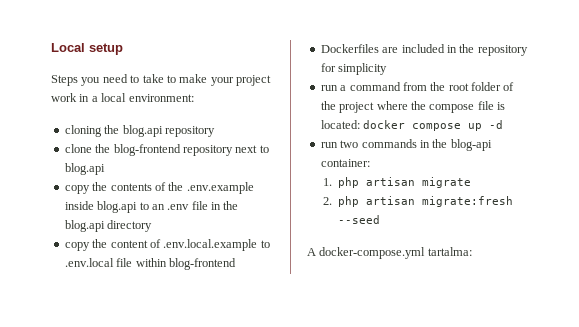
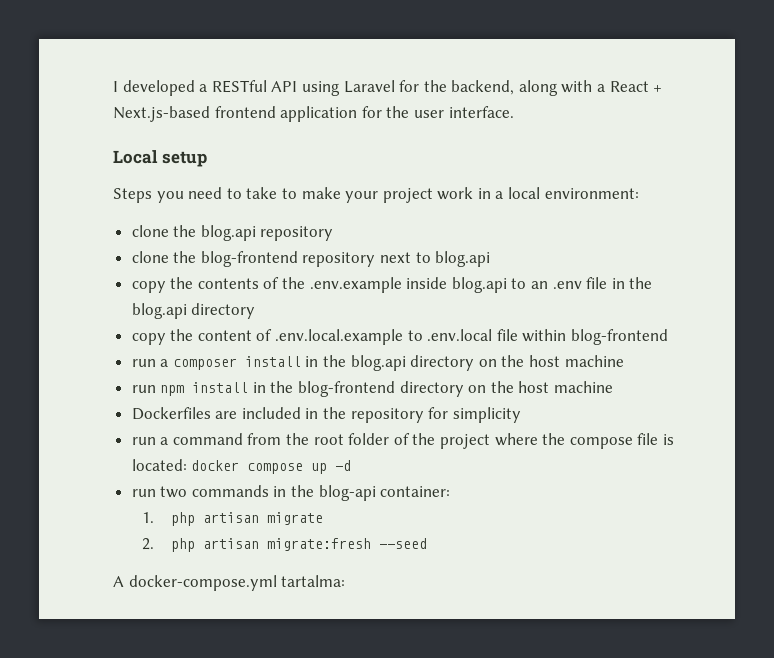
(51, 47) none -> [113,80,663,96] [113,106,514,122] I developed a RESTful API using Laravel for the backend, along with a React + Next.js-based frontend application for the user interface. //
[64,125,102,137] cloning -> [131,225,169,237] clone
(236, 264) none -> [131,355,624,371] [131,381,614,397] // run a composer install in the blog.api directory on the host machine // run npm install in the blog-frontend directory on the host machine

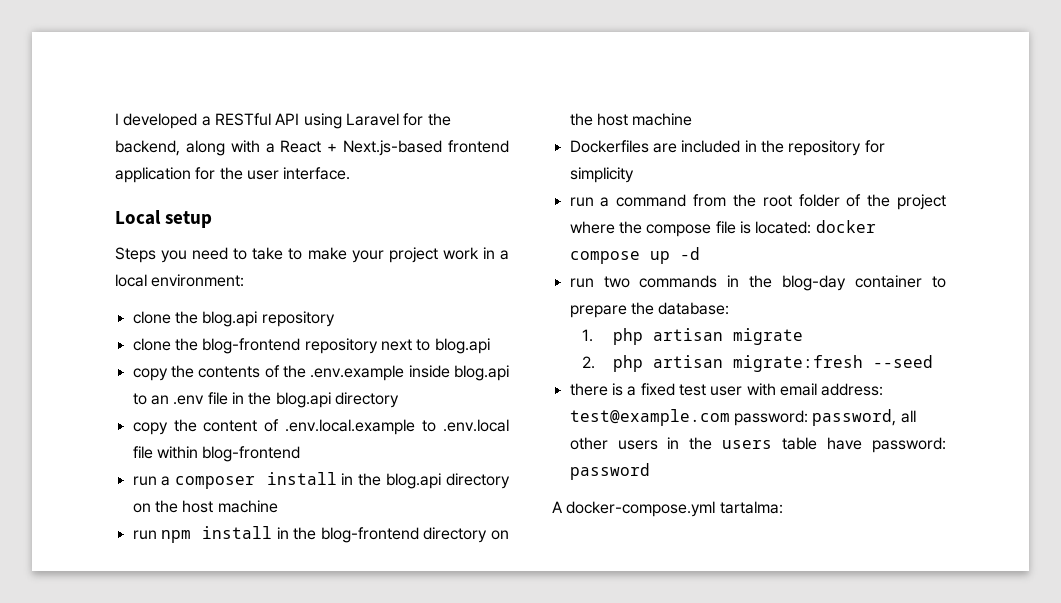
[318,485,451,501] blog-api container: -> [782,275,946,291] [569,302,730,318] blog-day container to prepare the database:
(428, 543) none -> [569,383,884,396] [569,409,916,426] [569,437,946,453] [569,463,650,480] // there is a fixed test user with email address: test@example.com password: password, all other users in the users table have password: password

